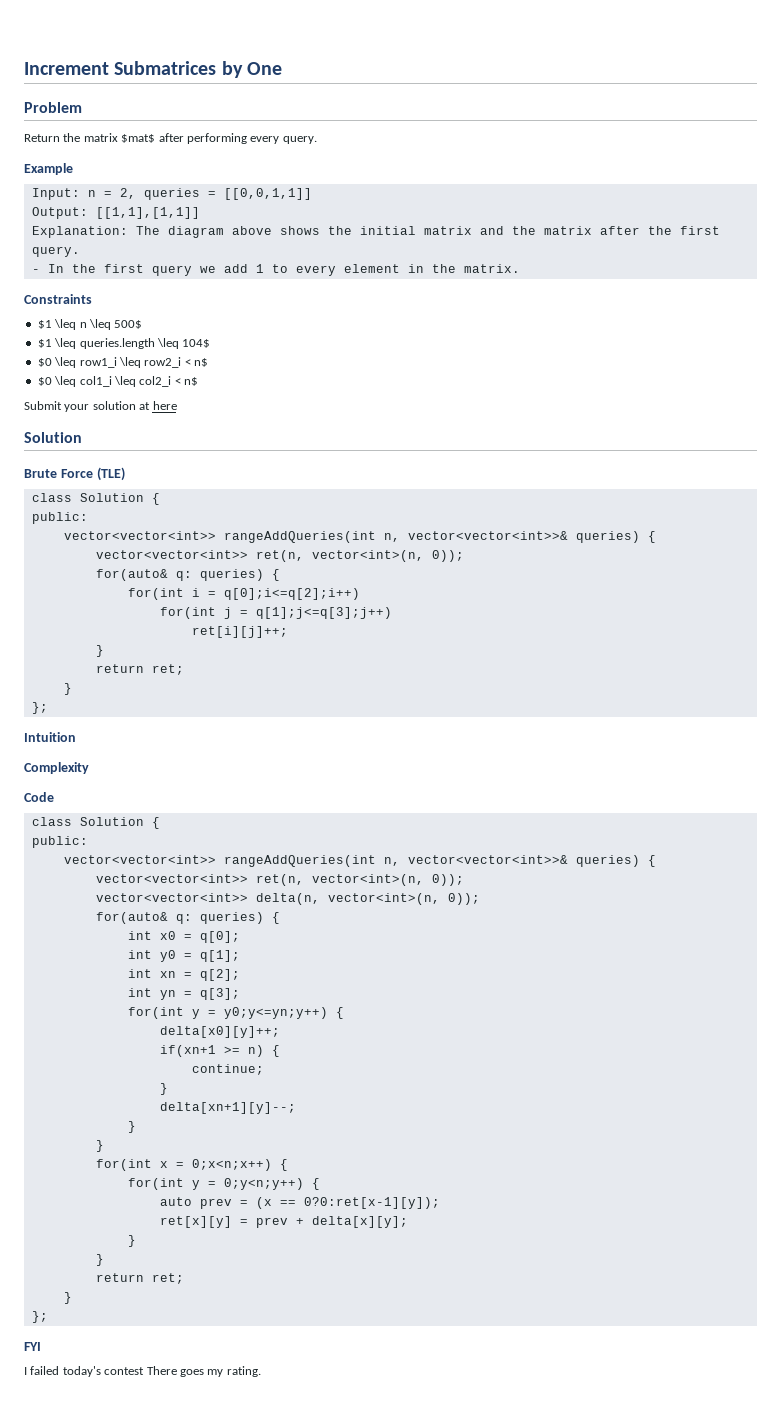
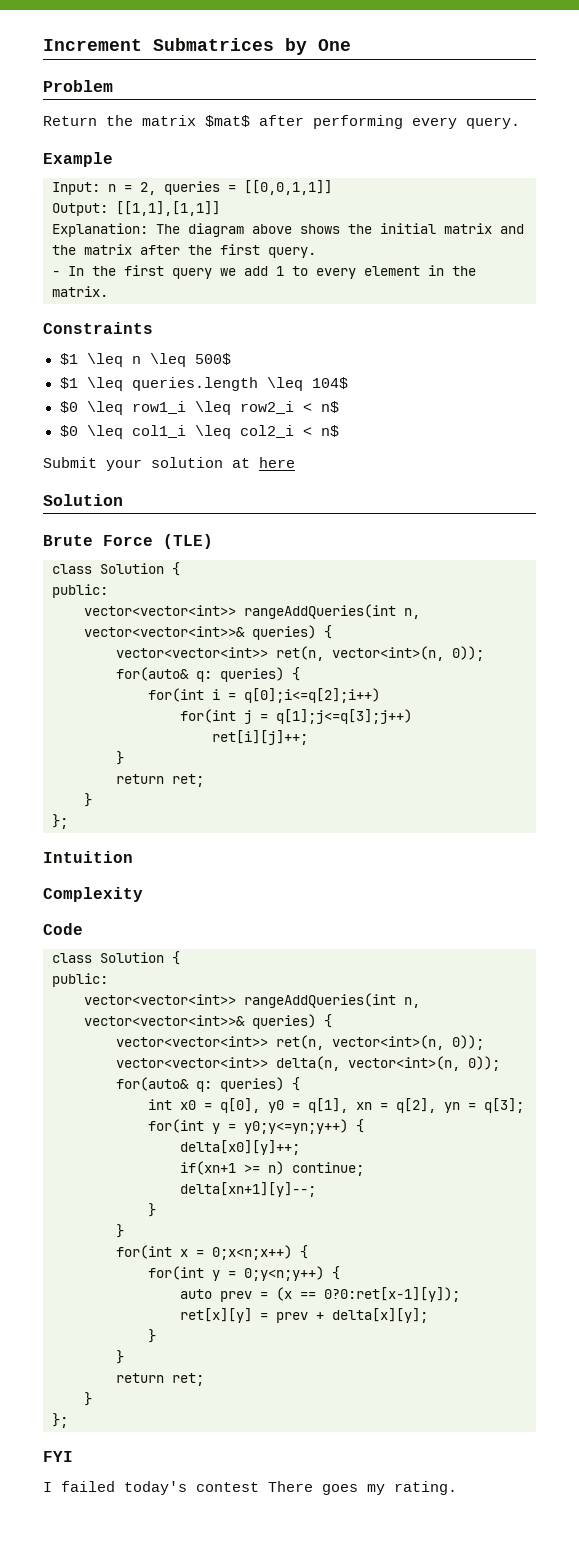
[199,931,240,943] [127,950,240,962] [127,969,240,981] [127,988,152,997] q[0]; // int y0 = q[1]; // int xn = q[2]; // int -> [220,1098,436,1113] q[0], y0 = q[1], xn = q[2],
[271,1045,280,1057] { // -> (284, 1168) none
[159,1083,168,1095] // } -> (364, 1169) none

